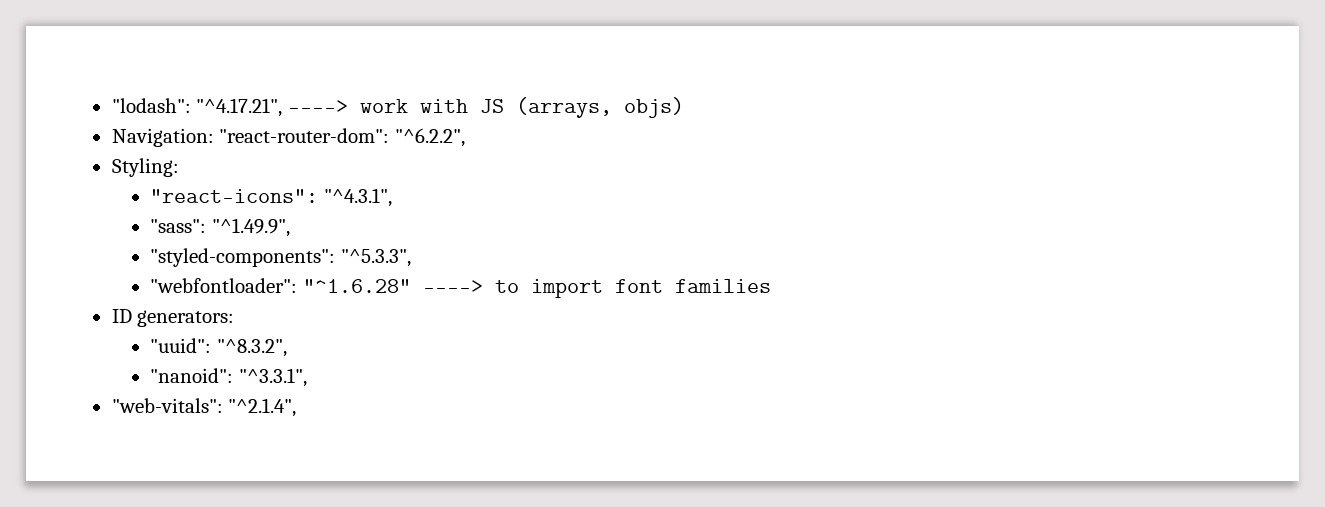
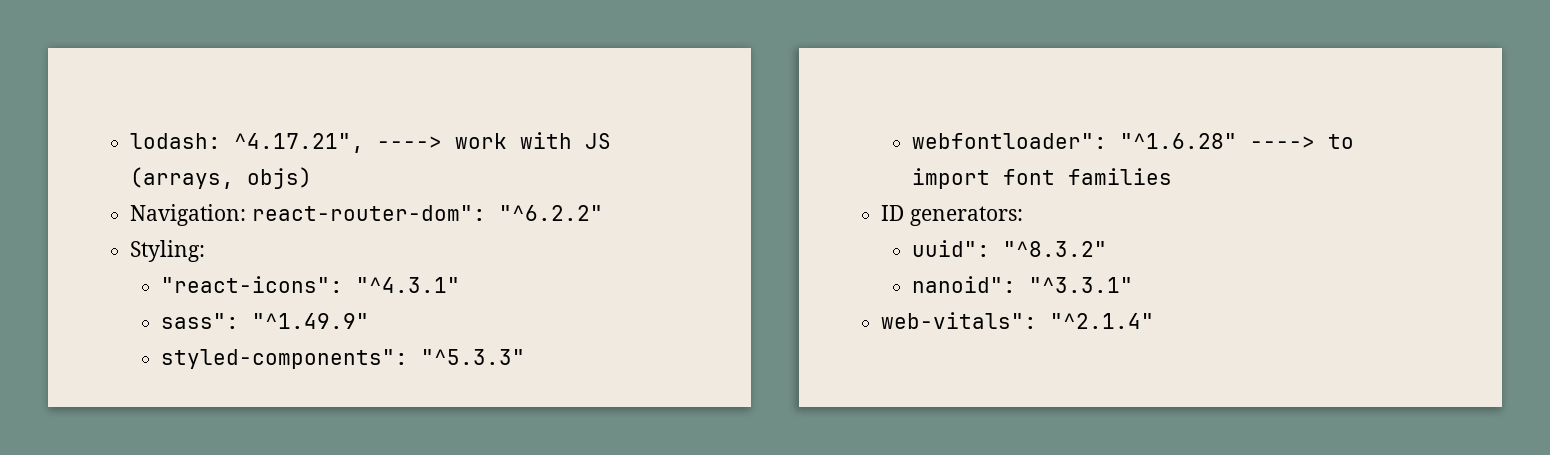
[111,98,283,117] "lodash": "^4.17.21", -> [130,133,365,153] lodash: ^4.17.21",
[219,128,465,147] "react-router-dom": "^6.2.2", -> [251,205,603,221] react-router-dom": "^6.2.2"
[323,188,392,207] [150,218,290,237] [150,248,411,267] [150,278,298,293] "^4.3.1", // "sass": "^1.49.9", // "styled-components": "^5.3.3", // "webfontloader": -> [355,277,460,293] [160,313,369,329] [160,349,525,369] [911,133,1107,149] "^4.3.1" // sass": "^1.49.9" // styled-components": "^5.3.3" // webfontloader":
[150,338,287,357] [150,368,307,387] [111,398,297,417] "uuid": "^8.3.2", // "nanoid": "^3.3.1", // "web-vitals": "^2.1.4", -> [911,240,1107,257] [911,276,1133,293] [881,312,1155,329] uuid": "^8.3.2" // nanoid": "^3.3.1" // web-vitals": "^2.1.4"

